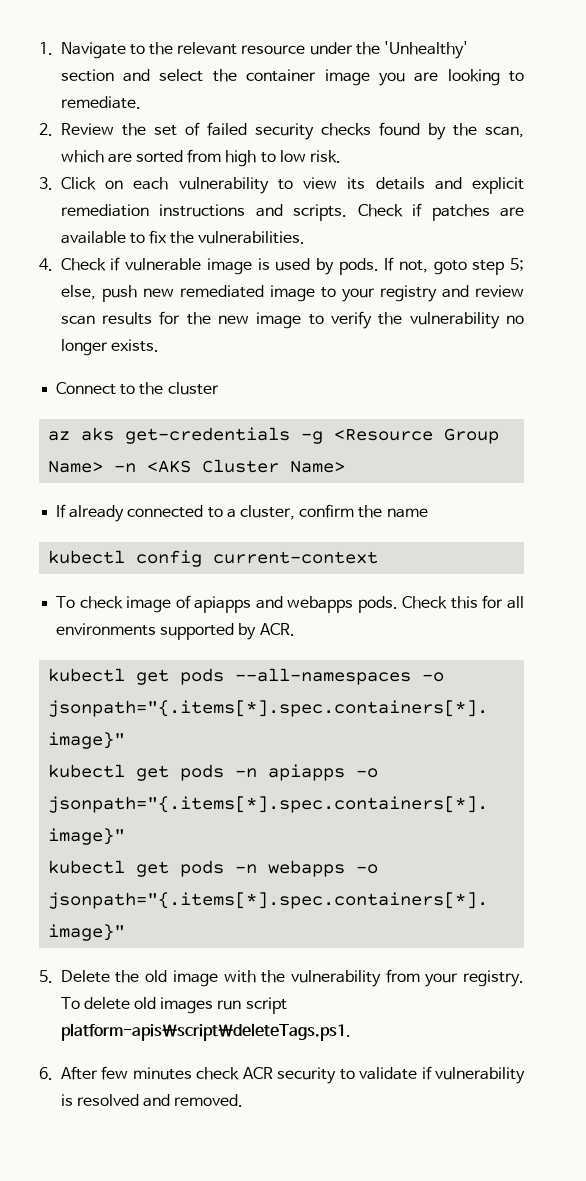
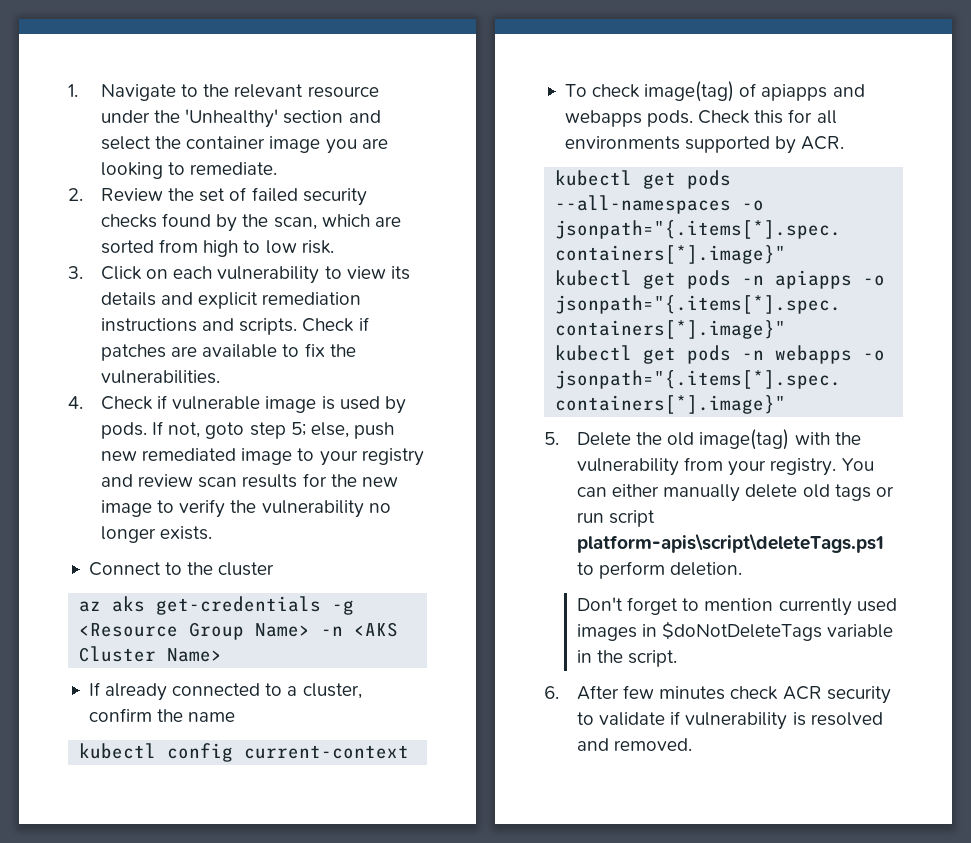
[126,596,172,613] image -> [644,81,735,102] image(tag)
[172,970,218,987] image -> [699,429,790,450] image(tag)
[60,997,287,1014] [60,1023,351,1041] To delete old images run script platform-apis\script\deleteTags.ps1. -> [841,458,874,471] [577,484,894,502] [577,510,656,527] [577,533,885,553] [577,561,743,579] [577,597,897,616] [577,621,894,641] [577,650,678,667] You can either manually delete old tags or run script platform-apis\script\deleteTags.ps1 to perform deletion. // Don't forget to mention currently used images in $doNotDeleteTags variable in the script.

